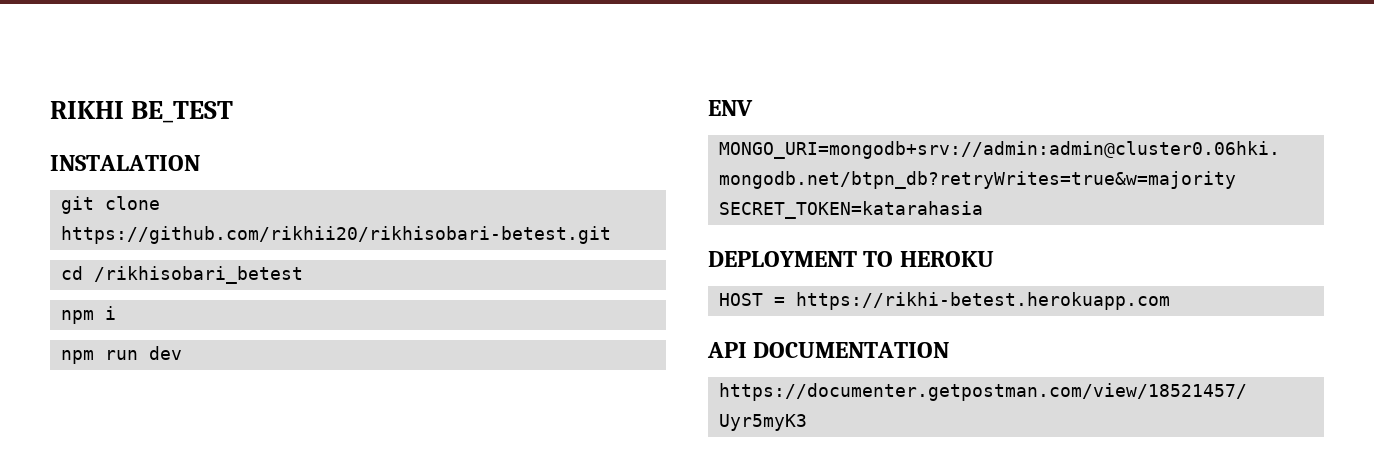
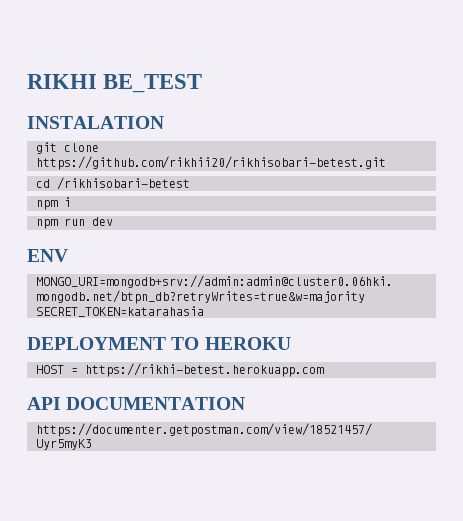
[94,266,304,284] /rikhisobari_betest -> [56,177,190,190] /rikhisobari-betest

